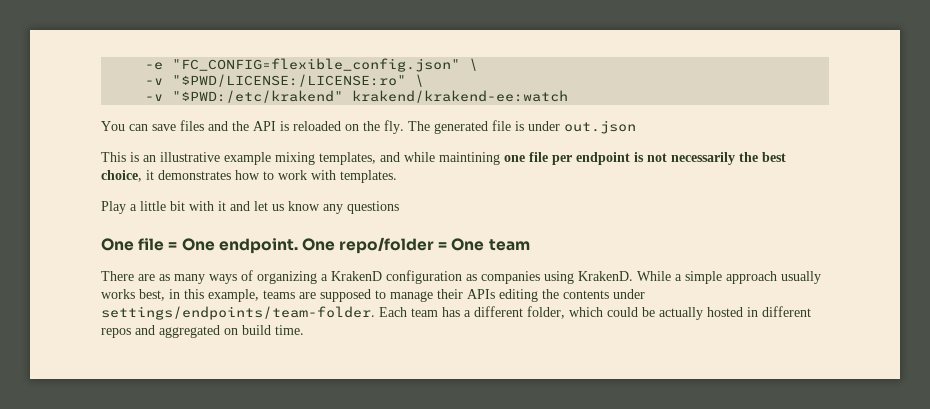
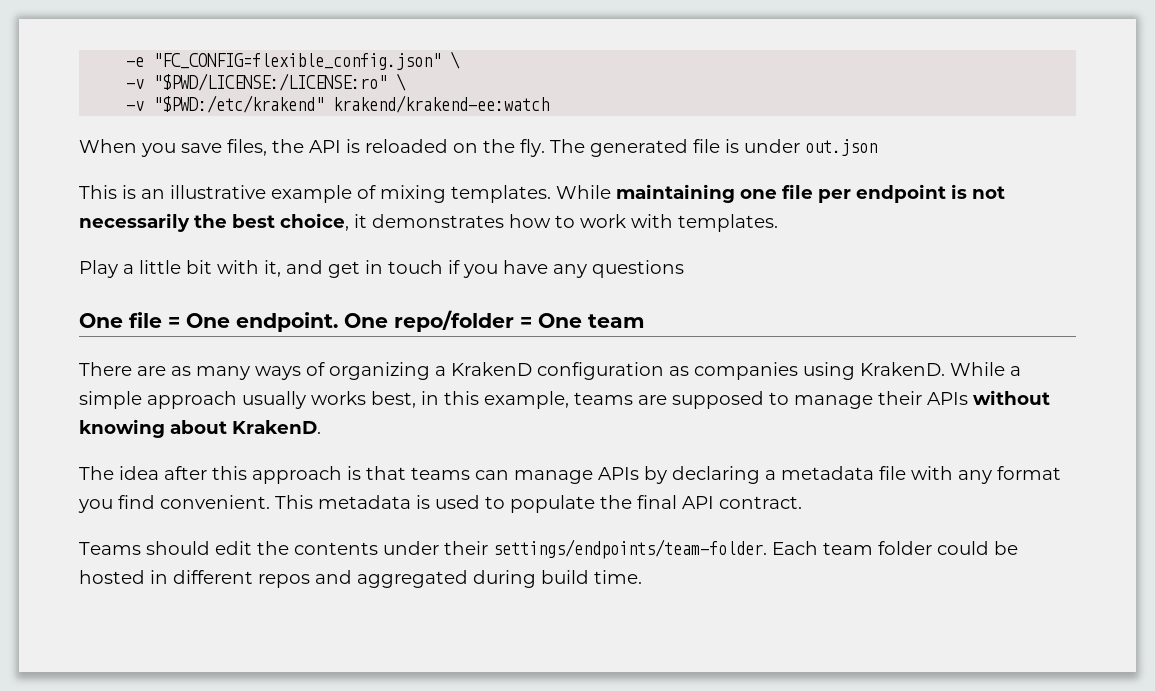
[101,120,228,131] You can save files and -> [79,139,267,157] When you save files,
[275,152,500,165] mixing templates, and while maintining -> [357,184,735,203] of mixing templates. While maintaining
[218,201,320,211] it and let us know -> [264,260,548,278] it, and get in touch if you have
[499,289,538,302] editing -> [973,390,1050,405] [79,419,321,438] [79,466,1061,484] [78,495,802,513] [79,541,252,555] without knowing about KrakenD. // The idea after this approach is that teams can manage APIs by declaring a metadata file with any format you find convenient. This metadata is used to populate the final API contract. // Teams should edit
(645, 294) none -> [444,541,488,555] their
[442,306,603,319] has a different folder, which -> [878,541,932,555] folder
[659,307,703,320] actually -> (1018, 548) none
[224,328,238,335] on -> [473,570,536,588] during

